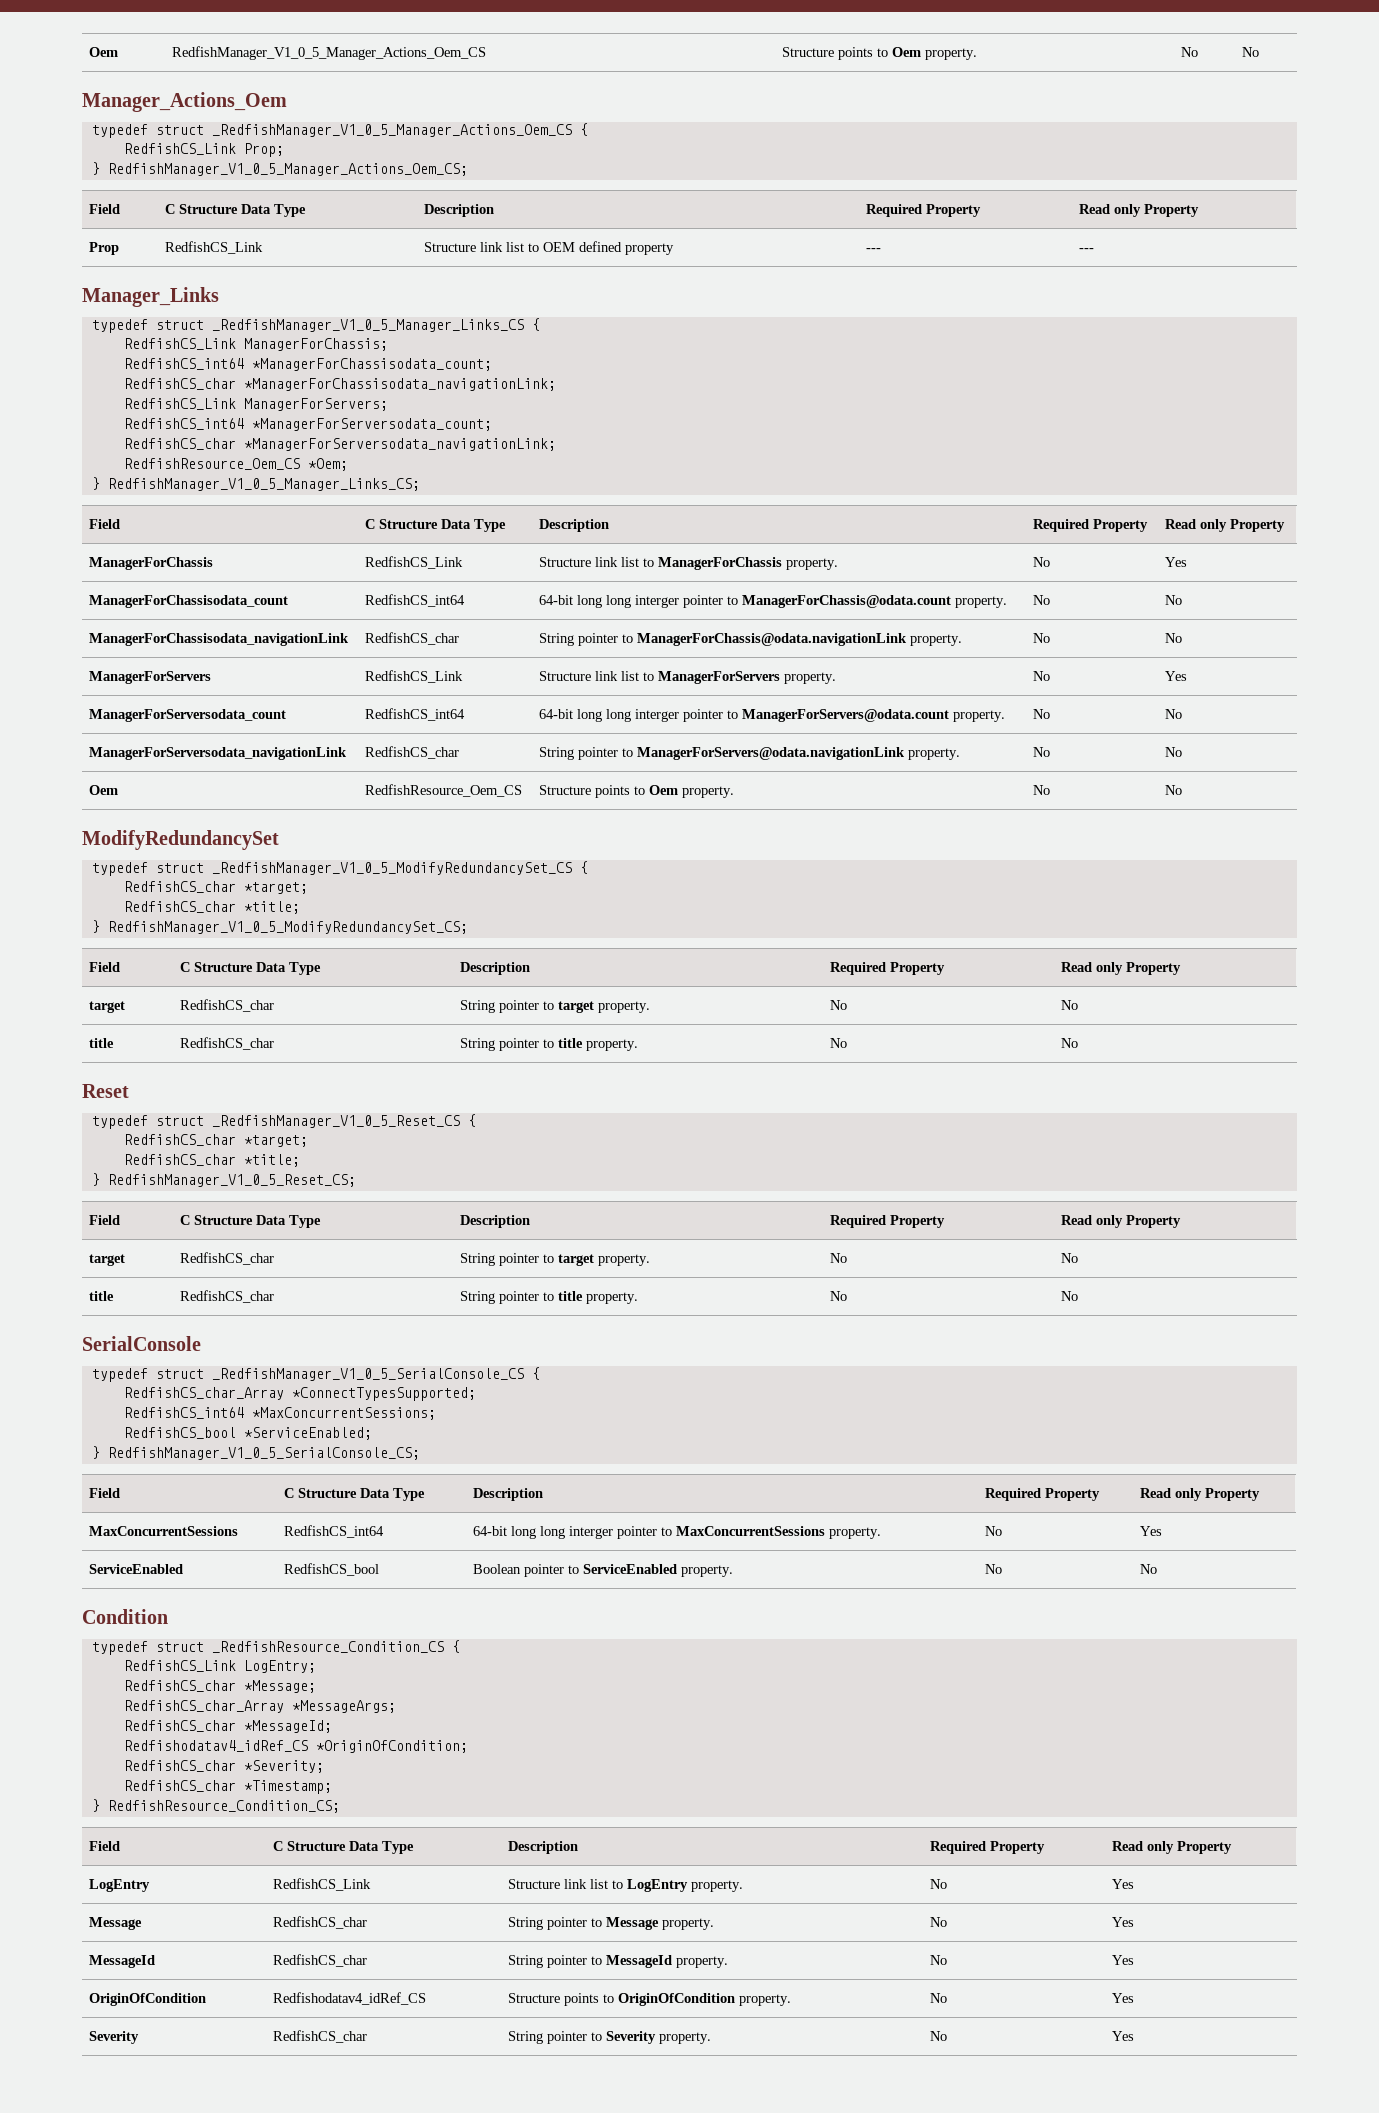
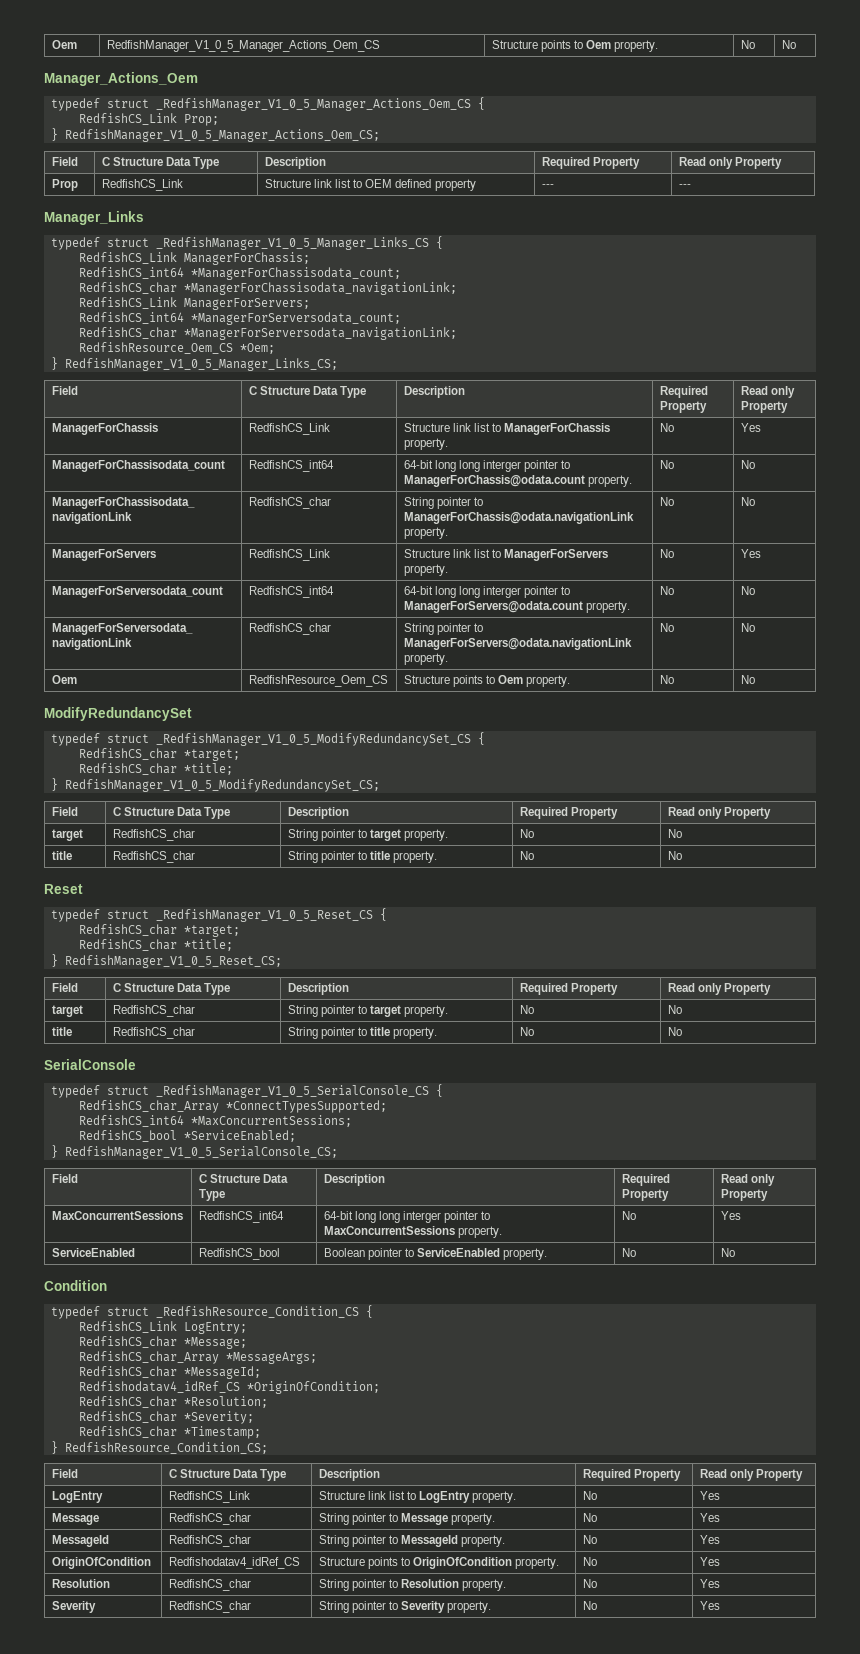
(468, 1746) none -> [78,1396,268,1408] // RedfishCS_char *Resolution;
(1135, 1998) none -> [51,1579,110,1588] [168,1579,251,1591] [318,1579,507,1591] [582,1579,597,1588] [699,1579,720,1588] // Resolution | RedfishCS_char | String pointer to Resolution property. | No | Yes

